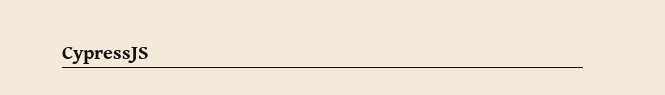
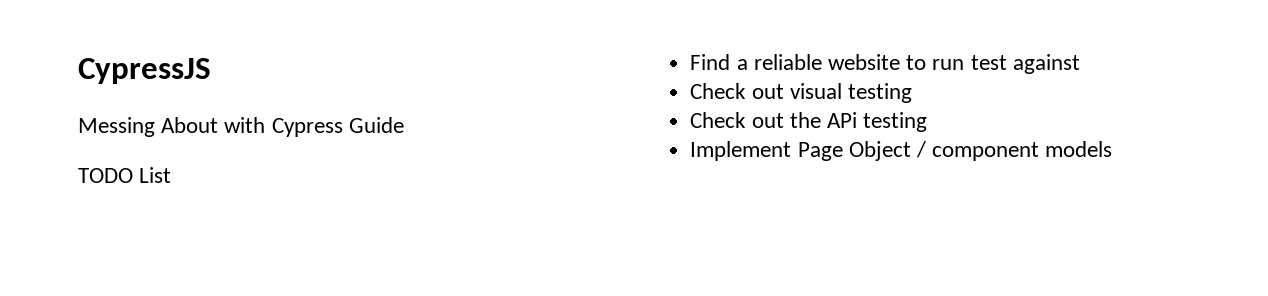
(149, 55) none -> [78,117,404,137] [78,167,172,183] [690,54,1080,74] [690,83,912,103] [690,112,928,132] [690,141,1113,161] // Messing About with Cypress Guide // TODO List // Find a reliable website to run test against // Check out visual testing // Check out the APi testing // Implement Page Object / component models

